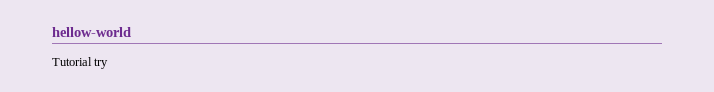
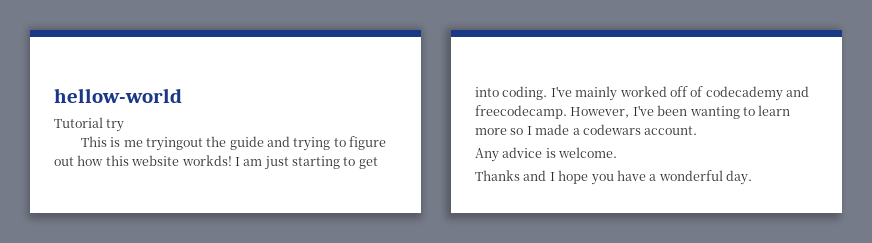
(109, 63) none -> [80,136,387,151] [54,155,378,170] [475,86,809,101] [475,105,791,119] [475,124,698,135] [475,147,618,162] [475,170,752,185] // This is me tryingout the guide and trying to figure out how this website workds! I am just starting to get into coding. I've mainly worked off of codecademy and freecodecamp. However, I've been wanting to learn more so I made a codewars account. // Any advice is welcome. // Thanks and I hope you have a wonderful day.

